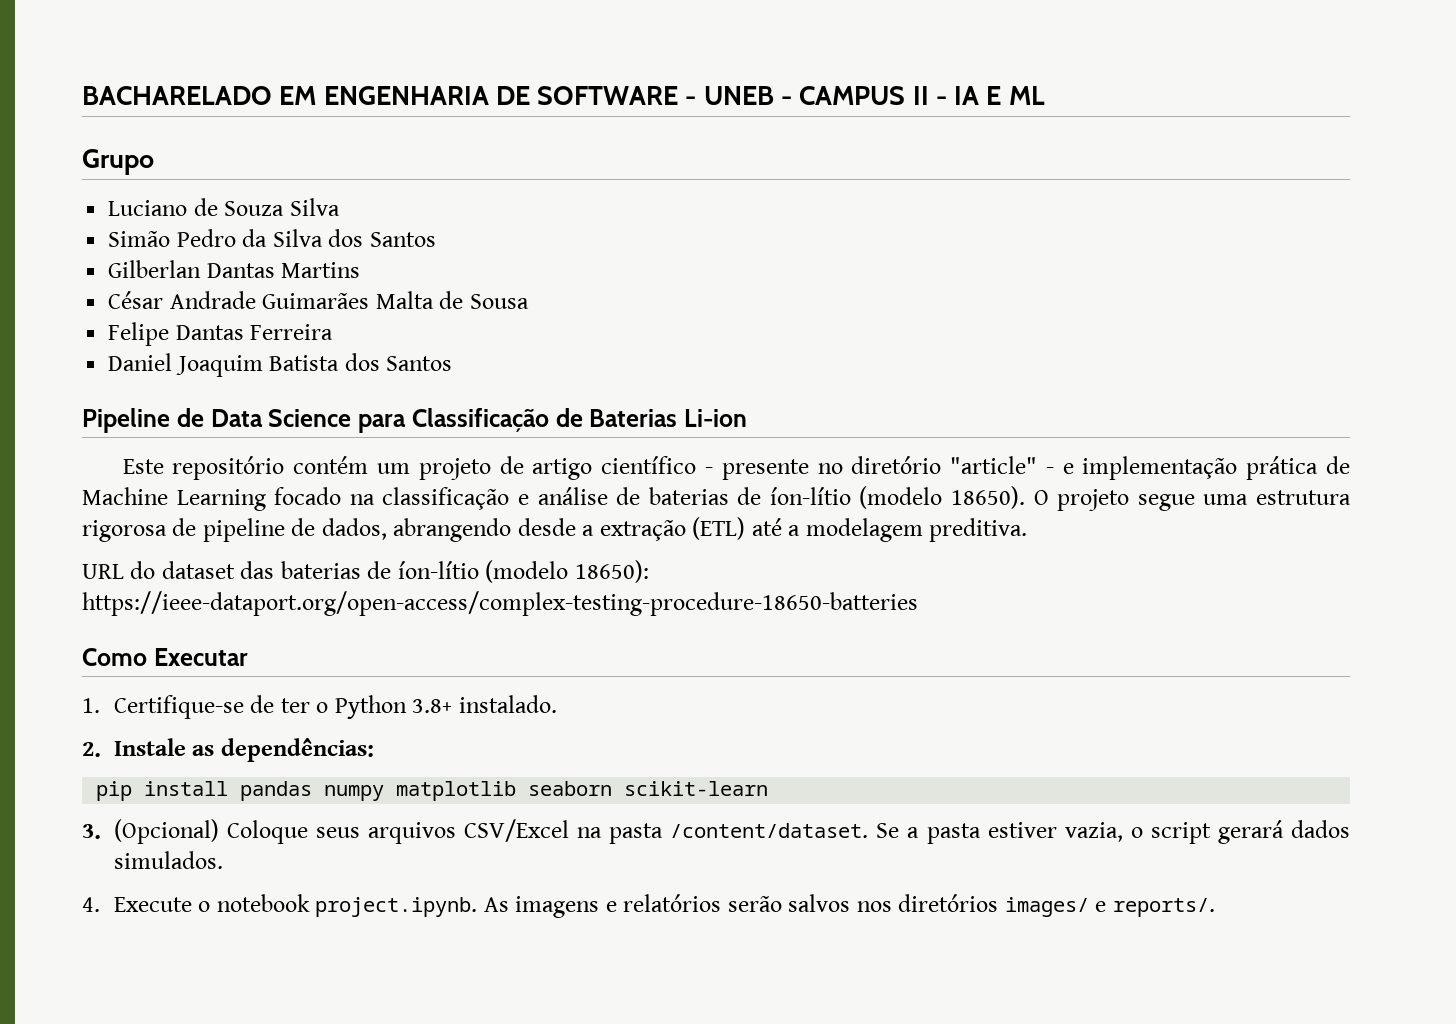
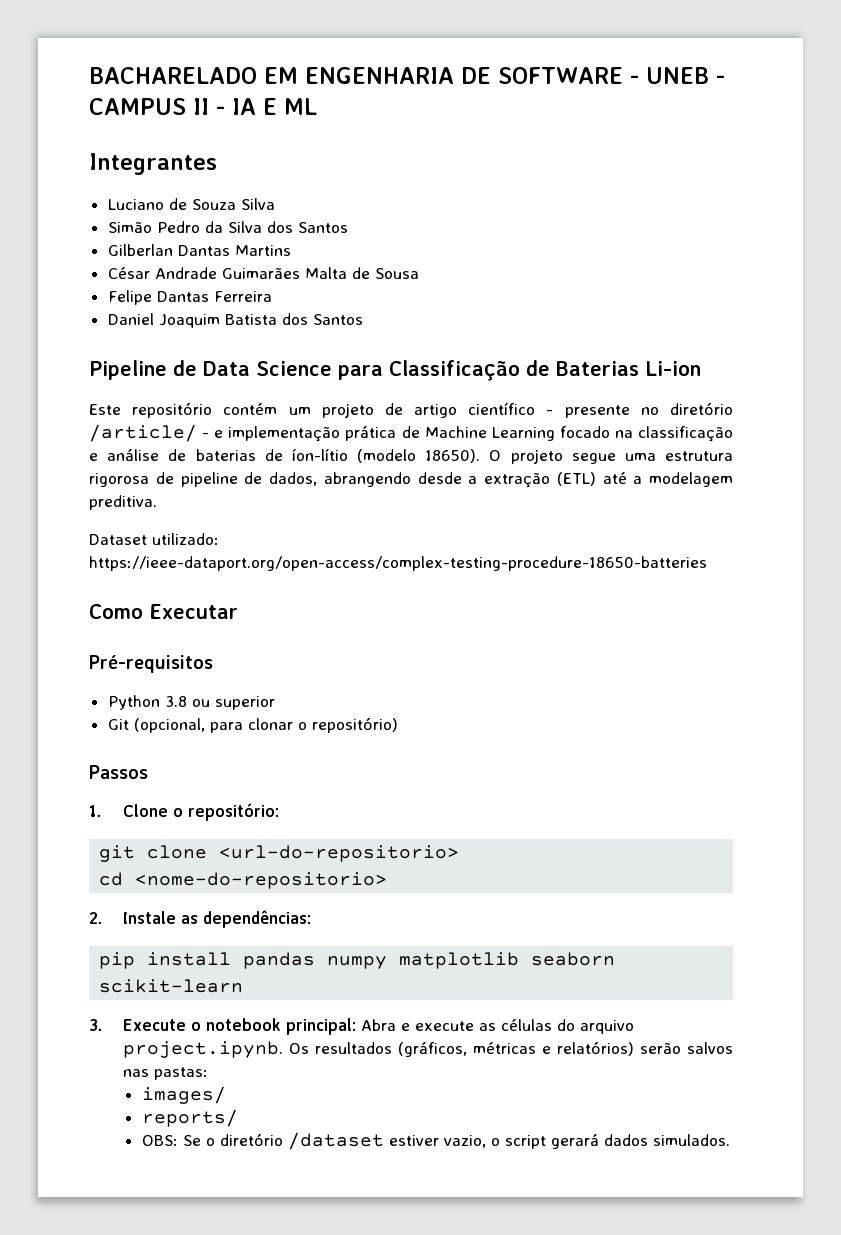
[82,149,154,175] Grupo -> [89,153,217,175] Integrantes
[950,456,1038,474] "article" -> [89,424,197,442] /article/
[82,560,649,583] [82,591,918,616] [82,648,248,666] [82,695,557,719] URL do dataset das baterias de íon-lítio (modelo 18650): https://ieee-dataport.org/open-access/complex-testing-procedure-18650-batteries // Como Executar // 1. Certifique-se de ter o Python 3.8+ instalado. -> [89,533,219,545] [89,556,707,571] [89,604,238,619] [89,655,213,673] [107,695,275,710] [107,717,398,733] [89,765,148,779] [89,803,279,821] [99,845,460,862] [99,872,388,889] Dataset utilizado: https://ieee-dataport.org/open-access/complex-testing-procedure-18650-batteries // Como Executar // Pré-requisitos // Python 3.8 ou superior // Git (opcional, para clonar o repositório) // Passos // 1. Clone o repositório: // git clone <url-do-repositorio> // cd <nome-do-repositorio>
[113,819,1123,844] (Opcional) Coloque seus arquivos CSV/Excel na pasta /content/dataset. Se a pasta estiver vazia, -> [122,1018,634,1035] [122,1041,733,1058] [122,1067,208,1080] [141,1086,226,1104] [141,1109,238,1127] [141,1132,486,1150] Execute o notebook principal: Abra e execute as células do arquivo project.ipynb. Os resultados (gráficos, métricas e relatórios) serão salvos nas pastas: // images/ // reports/ // OBS: Se o diretório /dataset estiver vazio,
[82,894,1215,918] // 4. Execute o notebook project.ipynb. As imagens e relatórios serão salvos nos diretórios images/ e reports/. -> (730, 1140) none

